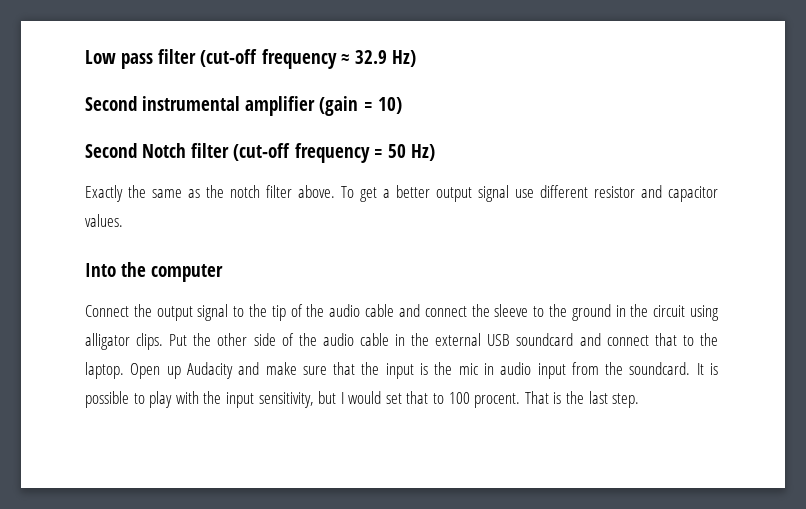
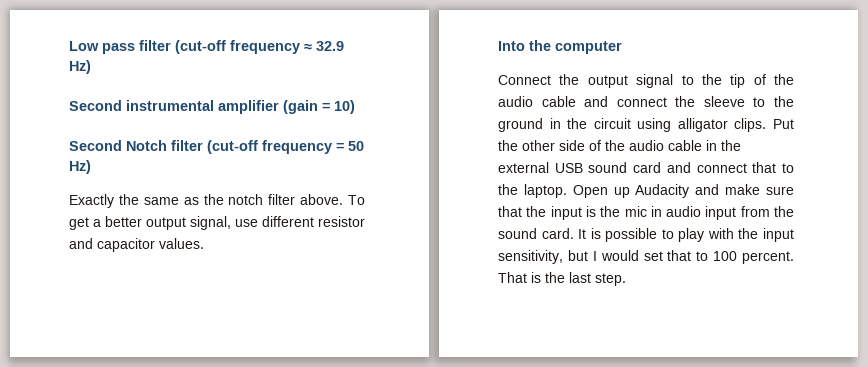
[477,185,509,202] signal -> [190,216,231,230] signal,
[516,333,574,346] soundcard -> [588,162,662,173] sound card
[629,362,691,375] soundcard. -> [498,228,574,239] sound card.
[474,393,521,408] procent. -> [742,251,794,264] percent.

